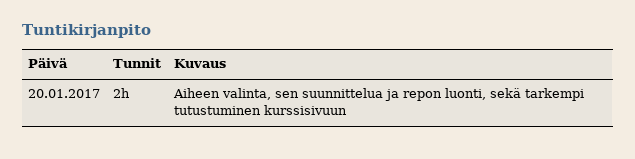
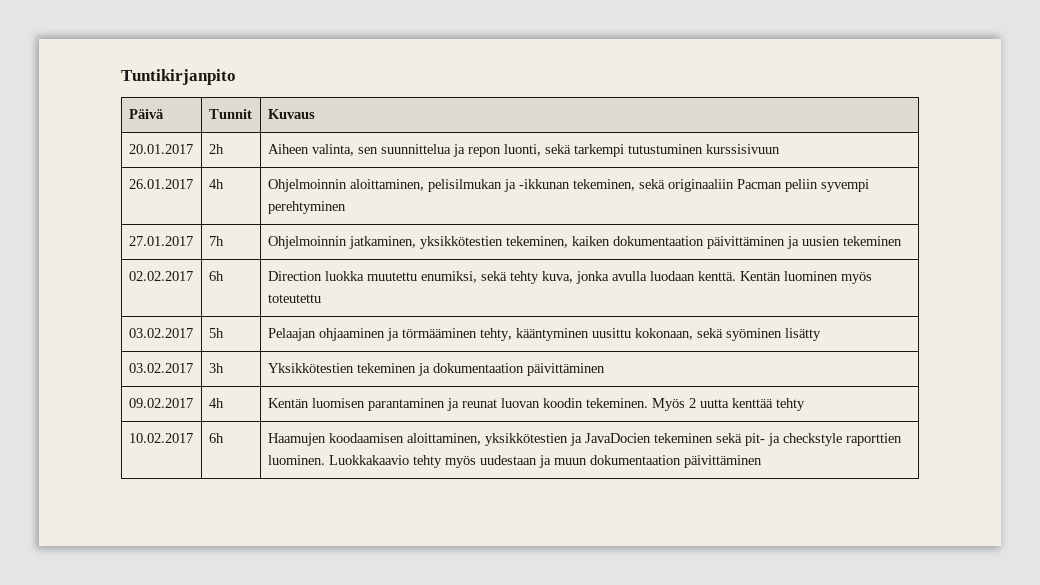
(348, 110) none -> [128,179,193,189] [208,179,224,189] [267,179,869,192] [267,201,346,214] [128,236,193,246] [208,236,224,246] [267,236,902,249] [128,271,193,281] [208,271,224,281] [267,271,872,284] [267,294,321,303] [128,328,193,338] [208,328,224,338] [267,328,821,341] [128,363,193,373] [208,363,224,373] [267,363,605,376] [128,398,193,408] [208,398,224,408] [267,398,805,411] [128,433,193,443] [208,433,224,443] [267,433,902,446] [267,455,762,468] // 26.01.2017 | 4h | Ohjelmoinnin aloittaminen, pelisilmukan ja -ikkunan tekeminen, sekä originaaliin Pacman peliin syvempi perehtyminen // 27.01.2017 | 7h | Ohjelmoinnin jatkaminen, yksikkötestien tekeminen, kaiken dokumentaation päivittäminen ja uusien tekeminen // 02.02.2017 | 6h | Direction luokka muutettu enumiksi, sekä tehty kuva, jonka avulla luodaan kenttä. Kentän luominen myös toteutettu // 03.02.2017 | 5h | Pelaajan ohjaaminen ja törmääminen tehty, kääntyminen uusittu kokonaan, sekä syöminen lisätty // 03.02.2017 | 3h | Yksikkötestien tekeminen ja dokumentaation päivittäminen // 09.02.2017 | 4h | Kentän luomisen parantaminen ja reunat luovan koodin tekeminen. Myös 2 uutta kenttää tehty // 10.02.2017 | 6h | Haamujen koodaamisen aloittaminen, yksikkötestien ja JavaDocien tekeminen sekä pit- ja checkstyle raporttien luominen. Luokkakaavio tehty myös uudestaan ja muun dokumentaation päivittäminen

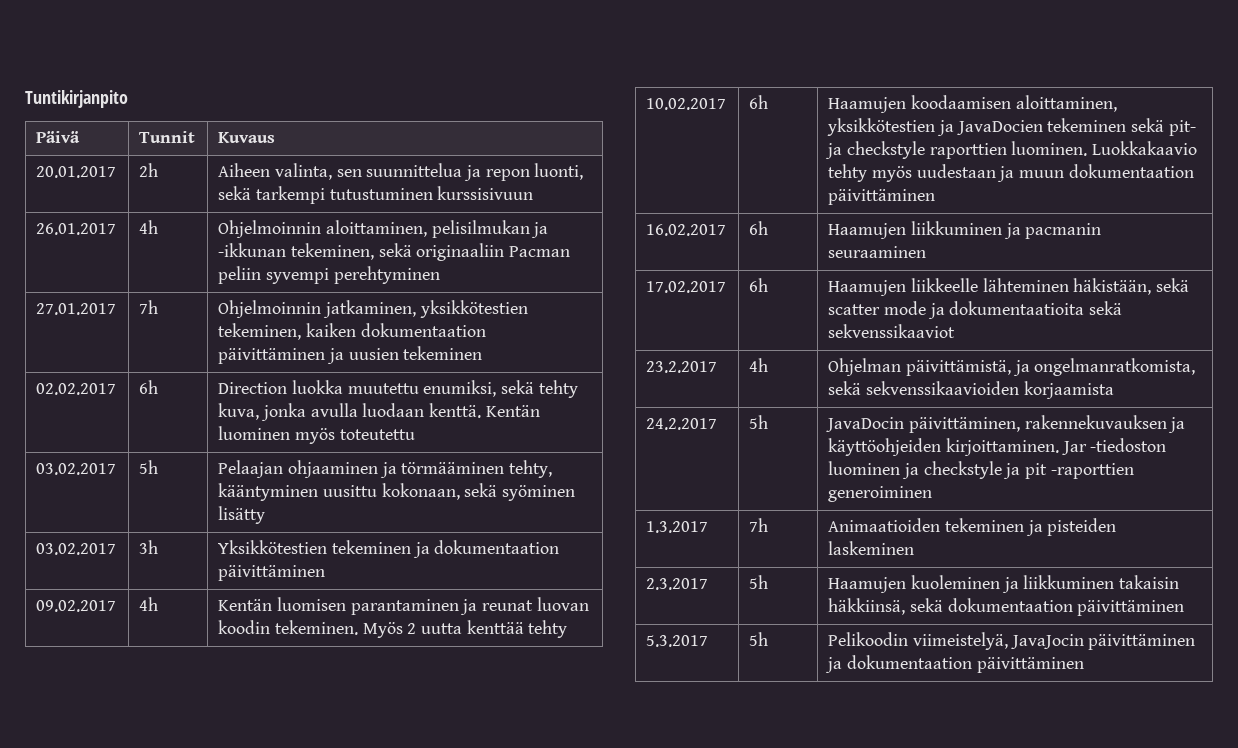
(762, 461) none -> [646,224,727,236] [749,221,769,235] [828,221,1102,239] [828,246,927,258] [646,281,727,293] [749,278,769,292] [828,278,1189,296] [828,301,1122,319] [828,324,956,338] [646,361,718,373] [749,358,769,372] [828,358,1196,376] [828,381,1114,399] [646,418,718,430] [749,415,769,429] [826,415,1186,433] [828,438,1167,456] [828,461,1134,479] [828,486,933,502] [646,521,709,533] [749,518,769,532] [828,518,1117,536] [828,541,915,555] [646,578,709,590] [749,575,769,589] [828,575,1179,593] [828,598,1185,616] [646,635,709,647] [749,632,769,646] [828,632,1196,650] [825,655,1084,673] // 16.02.2017 | 6h | Haamujen liikkuminen ja pacmanin seuraaminen // 17.02.2017 | 6h | Haamujen liikkeelle lähteminen häkistään, sekä scatter mode ja dokumentaatioita sekä sekvenssikaaviot // 23.2.2017 | 4h | Ohjelman päivittämistä, ja ongelmanratkomista, sekä sekvenssikaavioiden korjaamista // 24.2.2017 | 5h | JavaDocin päivittäminen, rakennekuvauksen ja käyttöohjeiden kirjoittaminen. Jar -tiedoston luominen ja checkstyle ja pit -raporttien generoiminen // 1.3.2017 | 7h | Animaatioiden tekeminen ja pisteiden laskeminen // 2.3.2017 | 5h | Haamujen kuoleminen ja liikkuminen takaisin häkkiinsä, sekä dokumentaation päivittäminen // 5.3.2017 | 5h | Pelikoodin viimeistelyä, JavaJocin päivittäminen ja dokumentaation päivittäminen

